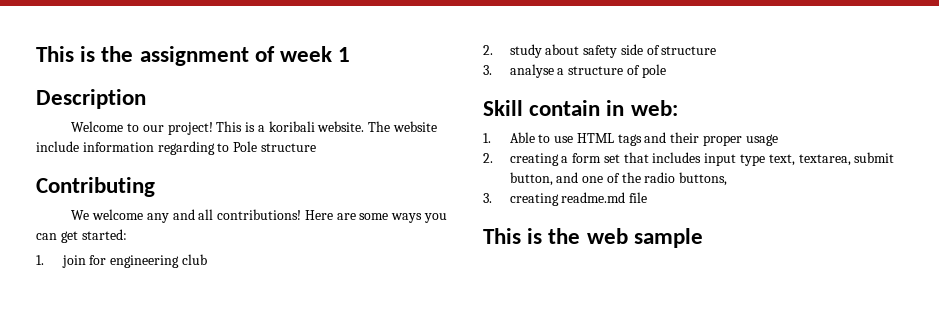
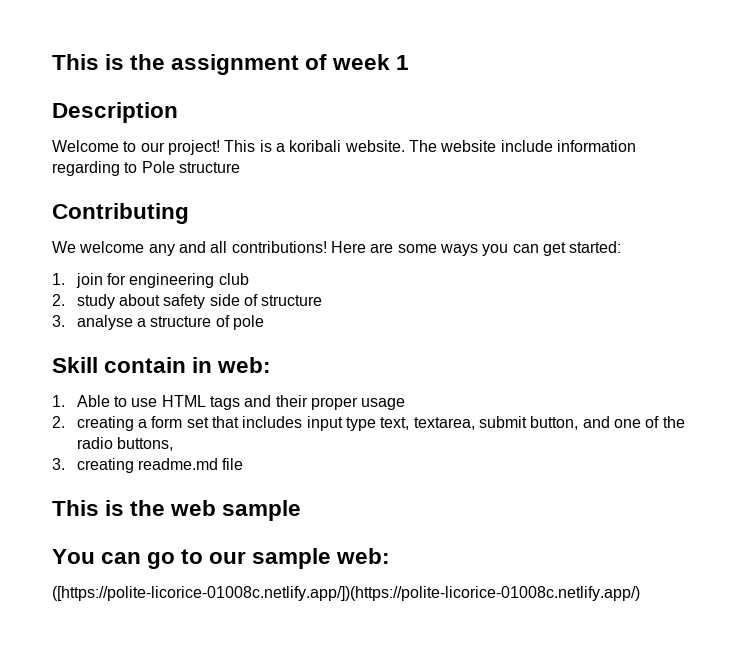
(703, 238) none -> [52,548,391,569] [52,586,640,601] // You can go to our sample web: // ([https://polite-licorice-01008c.netlify.app/])(https://polite-licorice-01008c.netlify.app/)

